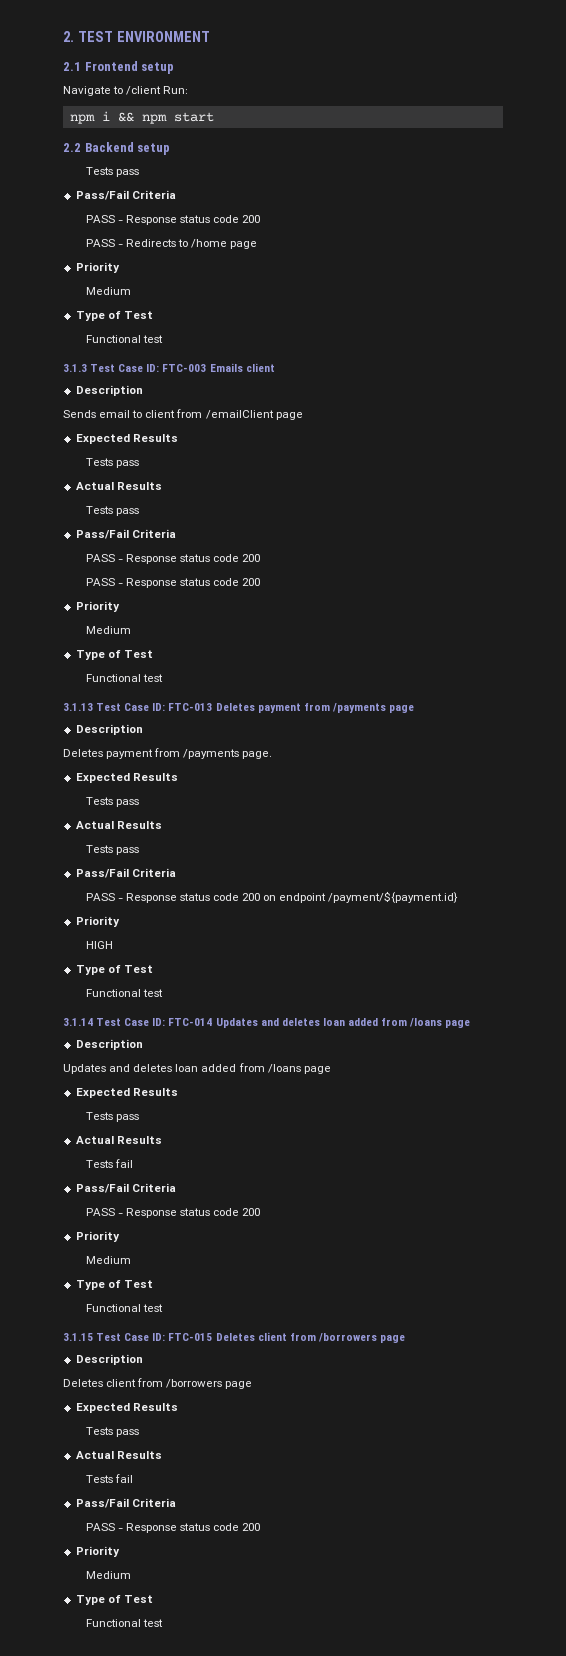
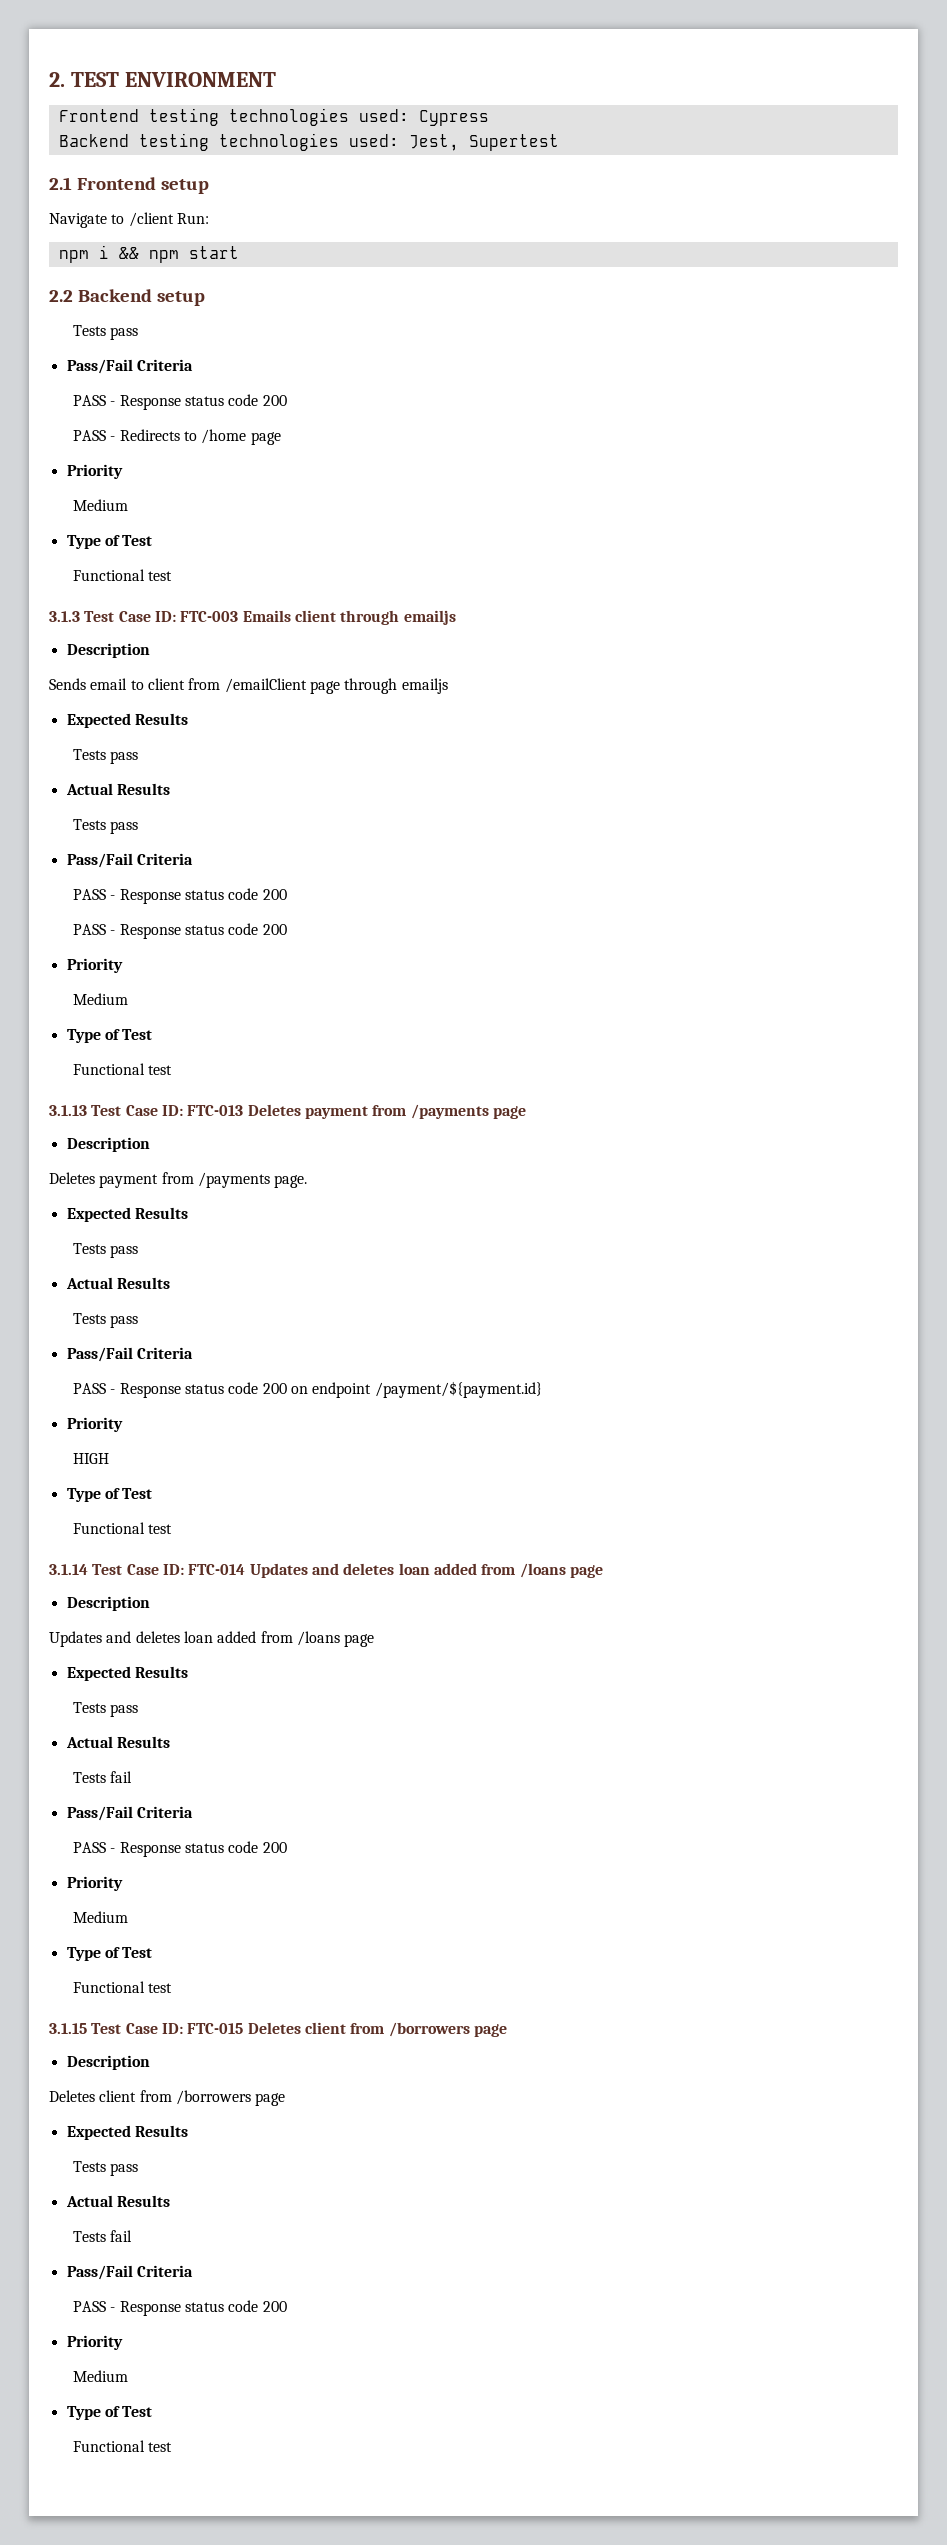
(210, 36) none -> [58,108,489,126] [58,133,559,151] // Frontend testing technologies used: Cypress // Backend testing technologies used: Jest, Supertest
(275, 367) none -> [340,610,456,625] through emailjs
(303, 416) none -> [344,678,448,694] through emailjs

